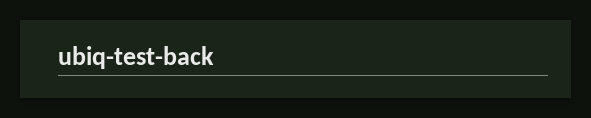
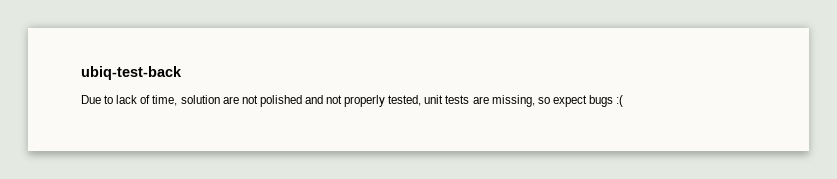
(214, 57) none -> [81,95,624,107] // Due to lack of time, solution are not polished and not properly tested, unit tests are missing, so expect bugs :(

